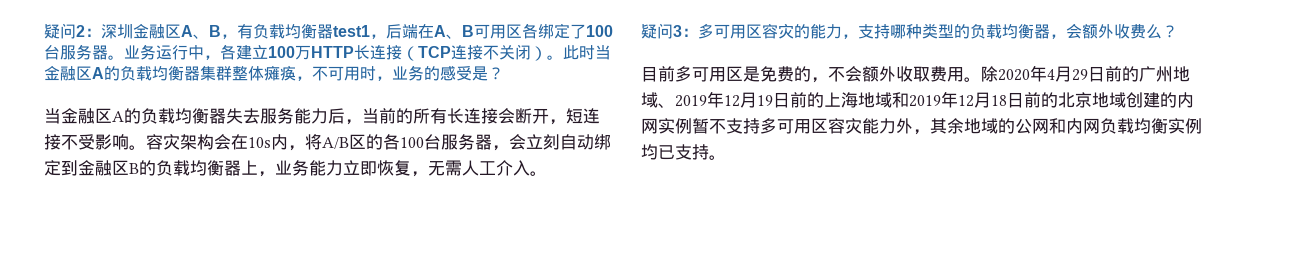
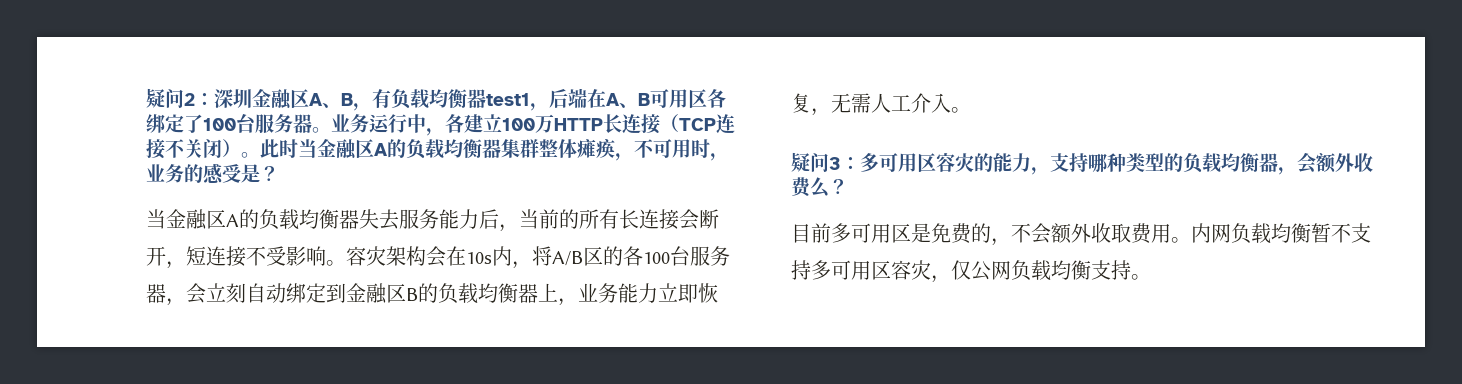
[981,65,1190,82] [641,91,1194,108] [641,118,692,134] 除2020年4月29日前的广州地域、2019年12月19日前的上海地域和2019年12月18日前的北京地域创建的内网实例 -> [1191,223,1311,244] 内网负载均衡
[862,118,1202,135] [641,144,675,160] 能力外，其余地域的公网和内网负载均衡实例均已 -> [931,260,1091,283] ，仅公网负载均衡

